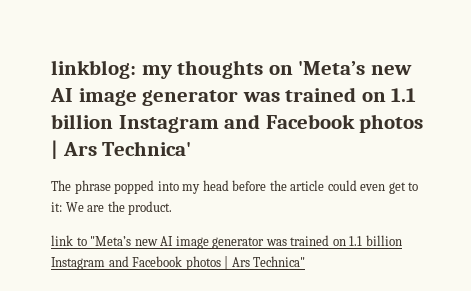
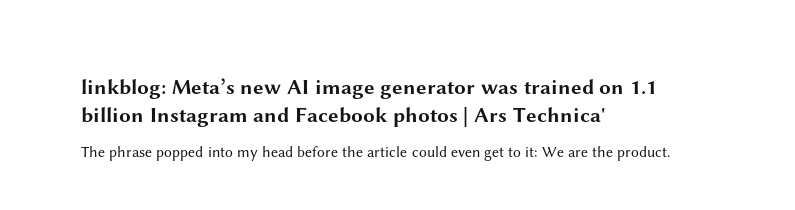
[141,60,366,79] my thoughts on 'Meta’s -> [171,78,235,94] Meta’s
[51,235,402,249] [51,256,306,270] // link to "Meta’s new AI image generator was trained on 1.1 billion Instagram and Facebook photos | Ars Technica" -> (671, 153) none

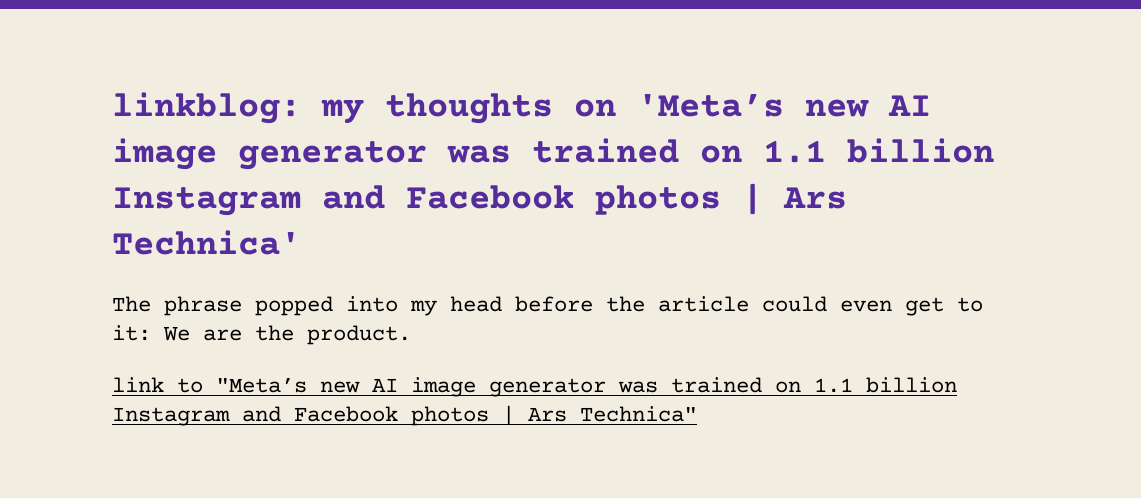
[171,78,235,94] Meta’s -> [321,93,784,124] my thoughts on 'Meta’s
(671, 153) none -> [112,377,957,397] [112,405,697,426] // link to "Meta’s new AI image generator was trained on 1.1 billion Instagram and Facebook photos | Ars Technica"

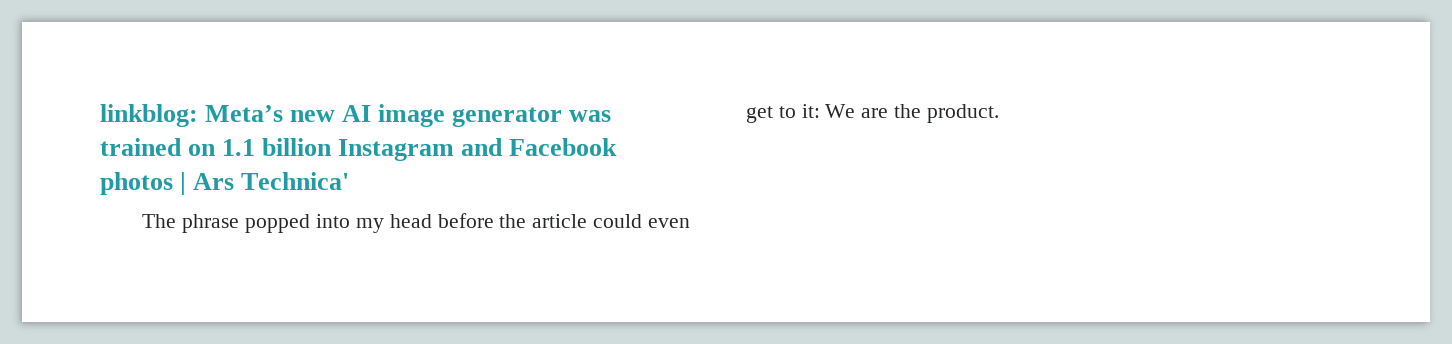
[321,93,784,124] my thoughts on 'Meta’s -> [205,105,284,122] Meta’s
[112,377,957,397] [112,405,697,426] // link to "Meta’s new AI image generator was trained on 1.1 billion Instagram and Facebook photos | Ars Technica" -> (999, 113) none

